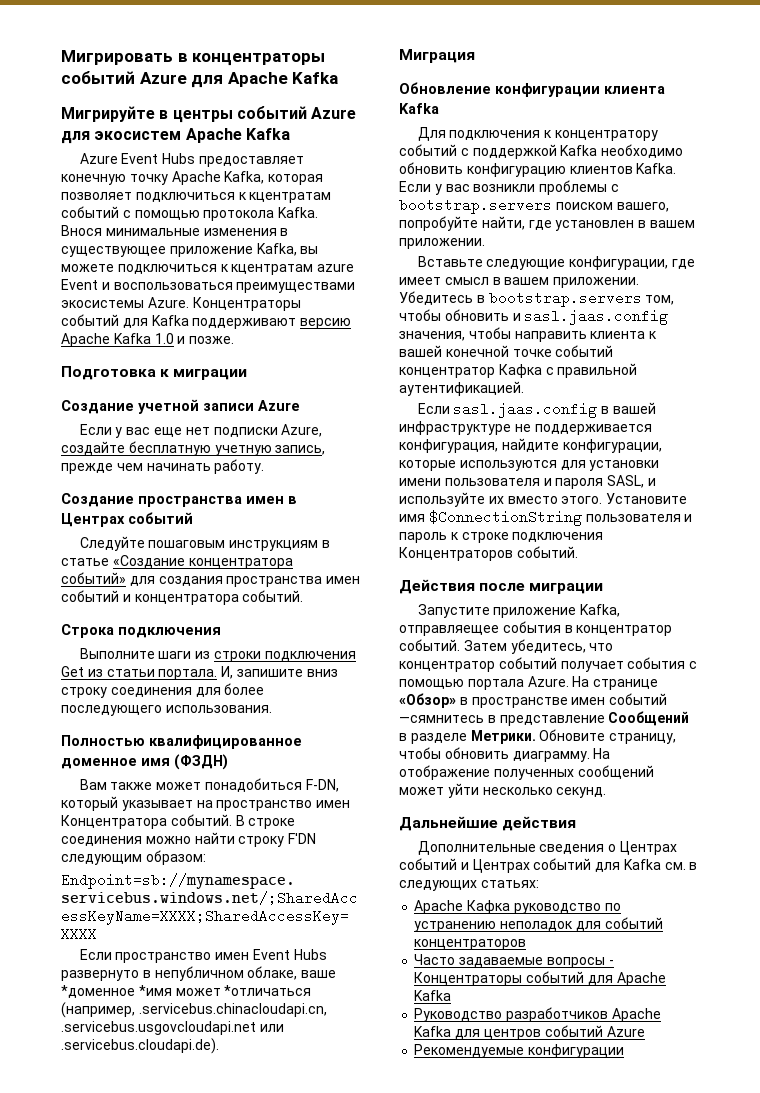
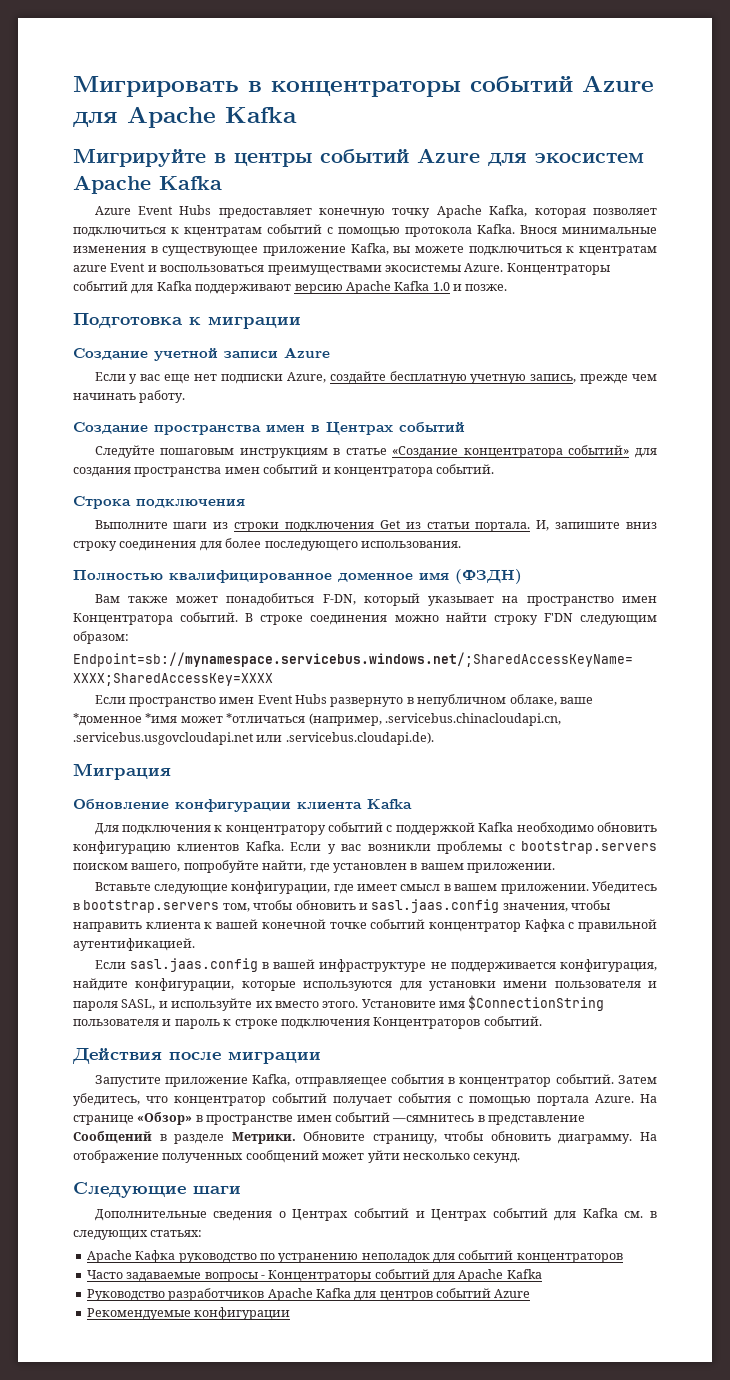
[399,816,577,831] Дальнейшие действия -> [73,1182,241,1198] Следующие шаги

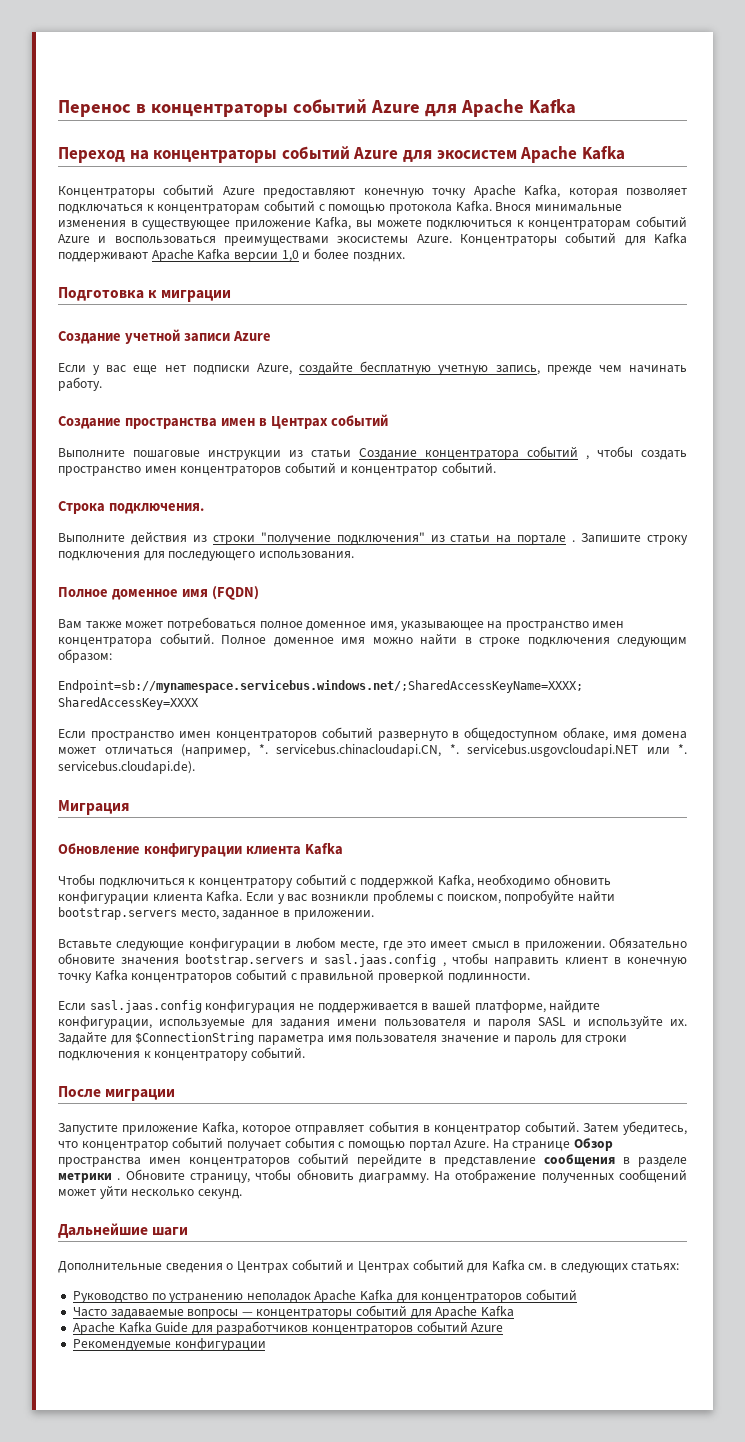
[73,76,239,97] Мигрировать -> [58,100,131,117] Перенос
[73,149,312,167] Мигрируйте в центры -> [58,147,278,163] Переход на концентраторы
[94,205,312,218] Azure Event Hubs предоставляет -> [58,184,356,198] Концентраторы событий Azure предоставляют
[73,227,262,237] подключиться к кцентратам -> [58,204,261,214] подключаться к концентраторам
[579,246,658,256] [73,263,146,272] кцентратам azure Event -> [528,216,688,230] [58,234,90,243] концентраторам событий Azure
[294,281,508,294] версию Apache Kafka 1.0 и позже. -> [151,248,405,262] Apache Kafka версии 1,0 и более поздних.
[94,445,657,458] [73,464,433,477] Следуйте пошаговым инструкциям в статье «Создание концентратора событий» для создания пространства имен событий и концентратора -> [58,446,687,460] [58,462,439,476] Выполните пошаговые инструкции из статьи Создание концентратора событий , чтобы создать пространство имен концентраторов событий и концентратор
[136,499,245,508] [94,520,208,529] подключения // Выполните шаги -> [108,503,204,514] [58,531,187,545] подключения. // Выполните действия
[285,520,657,532] [73,538,262,551] подключения Get из статьи портала. И, запишите вниз строку соединения для более -> [260,532,688,545] [58,551,165,561] "получение подключения" из статьи на портале . Запишите строку подключения для
[73,569,522,584] Полностью квалифицированное доменное имя (ФЗДН) -> [58,586,259,600] Полное доменное имя (FQDN)
[226,593,657,606] [73,612,573,625] понадобиться F-DN, который указывает на пространство имен Концентратора событий. В строке соединения можно найти строку F'DN -> [166,617,625,631] [58,633,610,647] потребоваться полное доменное имя, указывающее на пространство имен концентратора событий. Полное доменное имя можно найти в строке подключения
[257,694,593,707] [73,713,561,726] [73,732,434,745] Event Hubs развернуто в непубличном облаке, ваше *доменное *имя может *отличаться (например, .servicebus.chinacloudapi.cn, .servicebus.usgovcloudapi.net или .servicebus.cloudapi.de). -> [215,727,687,741] [58,744,687,757] [58,761,195,774] концентраторов событий развернуто в общедоступном облаке, имя домена может отличаться (например, *. servicebus.chinacloudapi.CN, *. servicebus.usgovcloudapi.NET или *. servicebus.cloudapi.de).
[94,823,211,835] Для подключения -> [58,874,185,888] Чтобы подключиться
[478,822,514,832] Kafka -> [437,875,474,888] Kafka,
[73,841,240,854] конфигурацию клиентов -> [58,891,203,904] конфигурации клиента
[521,841,658,854] [73,860,555,873] [94,881,657,894] [73,900,356,913] bootstrap.servers поиском вашего, попробуйте найти, где установлен в вашем приложении. // Вставьте следующие конфигурации, где имеет смысл в вашем приложении. Убедитесь в bootstrap.servers том, чтобы обновить -> [446,890,616,904] [58,907,374,920] [58,937,688,951] [58,953,305,967] поиском, попробуйте найти bootstrap.servers место, заданное в приложении. // Вставьте следующие конфигурации в любом месте, где это имеет смысл в приложении. Обязательно обновите значения bootstrap.servers
[502,903,568,912] значения, -> [442,962,446,967] ,
[145,919,657,932] [73,938,195,951] [94,958,657,972] [73,978,496,991] клиента к вашей конечной точке событий концентратор Кафка с правильной аутентификацией. // Если sasl.jaas.config в вашей инфраструктуре не поддерживается конфигурация, найдите конфигурации, которые используются для установки -> [564,957,688,967] [58,969,530,983] [58,999,601,1013] [58,1016,330,1029] клиент в конечную точку Kafka концентраторов событий с правильной проверкой подлинности. // Если sasl.jaas.config конфигурация не поддерживается в вашей платформе, найдите конфигурации, используемые для задания
[121,999,156,1010] SASL, -> [538,1017,566,1026] SASL
[255,995,605,1011] [73,1016,542,1029] [72,1048,221,1064] их вместо этого. Установите имя $ConnectionString пользователя и пароль к строке подключения Концентраторов событий. // Действия после -> [670,1019,687,1026] [58,1031,628,1045] [58,1047,305,1061] [58,1086,101,1098] их. Задайте для $ConnectionString параметра имя пользователя значение и пароль для строки подключения к концентратору событий. // После
[294,1077,387,1087] отправляещее -> [242,1125,365,1135] которое отправляет
[537,1096,589,1106] портала -> [408,1141,451,1151] портал
[137,1112,475,1125] «Обзор» в пространстве имен событий —сямнитесь -> [574,1138,614,1151] [58,1153,422,1167] Обзор пространства имен концентраторов событий перейдите
[73,1131,152,1144] Сообщений -> [544,1154,616,1167] сообщения
[231,1132,296,1144] Метрики. -> [58,1173,121,1183] метрики .
[73,1182,186,1198] Следующие -> [58,1223,148,1238] Дальнейшие
[86,1250,623,1263] Apache Кафка руководство по устранению неполадок для событий концентраторов -> [72,1289,578,1303] Руководство по устранению неполадок Apache Kafka для концентраторов событий
[260,1270,372,1282] - Концентраторы -> [241,1309,353,1319] — концентраторы
[86,1288,433,1301] Руководство разработчиков Apache Kafka для центров -> [72,1321,414,1335] Apache Kafka Guide для разработчиков концентраторов

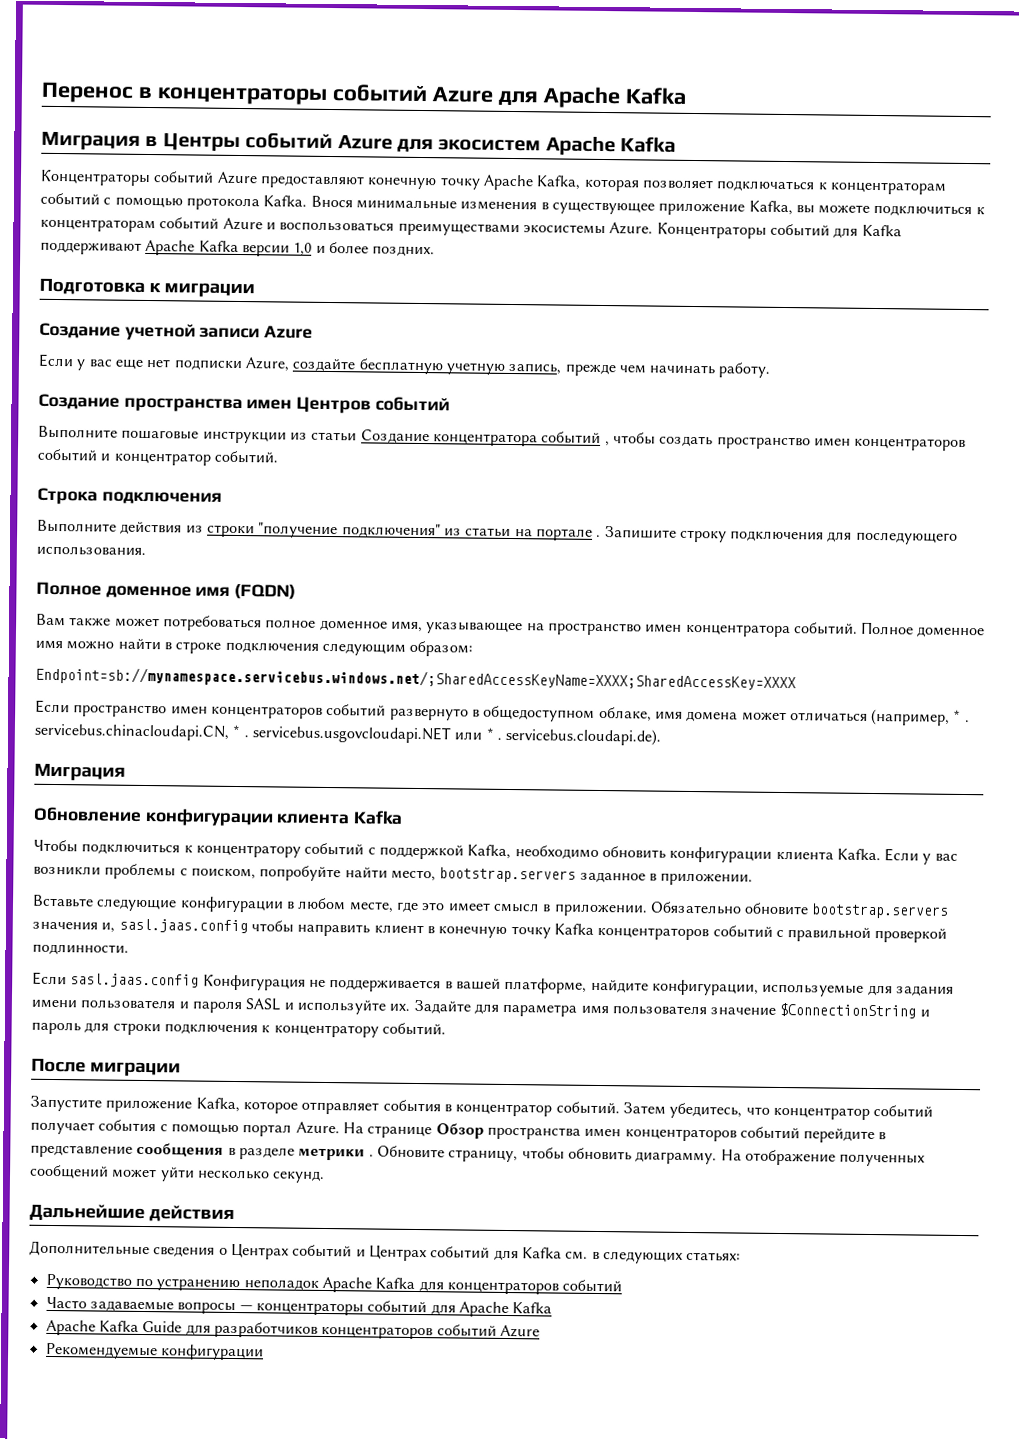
[58,147,278,163] Переход на концентраторы -> [41,131,241,153] Миграция в Центры
[258,416,328,429] в Центрах -> [296,396,372,414] Центров
[108,503,204,514] подключения. -> [101,491,222,505] подключения
[258,744,687,757] *. servicebus.chinacloudapi.CN, *. servicebus.usgovcloudapi.NET или *. -> [953,709,970,723] [34,723,502,744] * . servicebus.chinacloudapi.CN, * . servicebus.usgovcloudapi.NET или * .
[58,907,219,920] bootstrap.servers место, -> [390,867,577,883] место, bootstrap.servers
[121,954,446,967] значения bootstrap.servers и sasl.jaas.config , -> [811,903,950,919] [32,918,248,934] bootstrap.servers значения и, sasl.jaas.config
[205,1000,296,1013] конфигурация -> [202,974,306,991] Конфигурация
[135,1032,255,1045] $ConnectionString -> (499, 1009) none
(499, 1039) none -> [779,1002,917,1019] $ConnectionString
[152,1227,189,1236] шаги -> [148,1205,235,1223] действия

